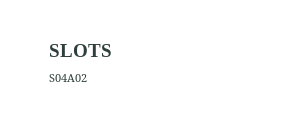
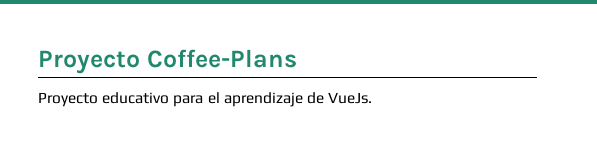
[49,44,112,57] [49,74,87,82] SLOTS // S04A02 -> [38,49,297,74] [38,92,373,107] Proyecto Coffee-Plans // Proyecto educativo para el aprendizaje de VueJs.

